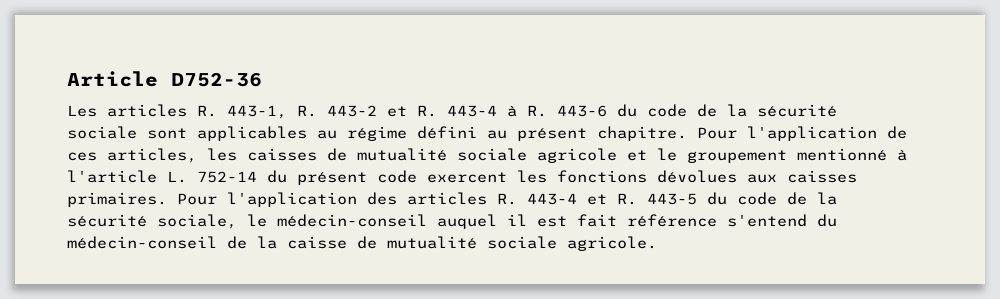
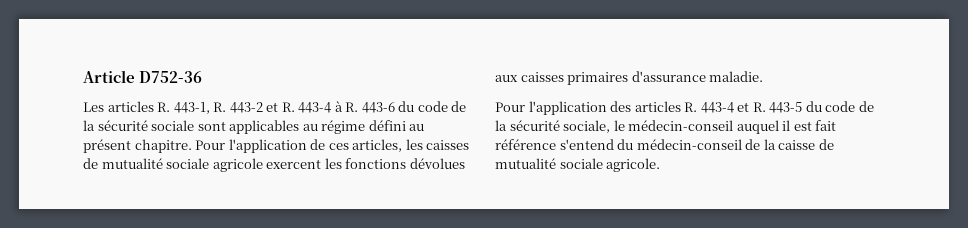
[627,148,907,163] [67,170,417,185] et le groupement mentionné à l'article L. 752-14 du présent code -> (263, 165) none
[67,192,167,207] primaires. -> [567,71,764,85] primaires d'assurance maladie. //

